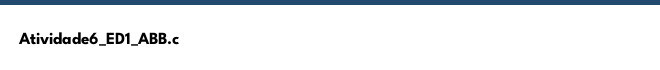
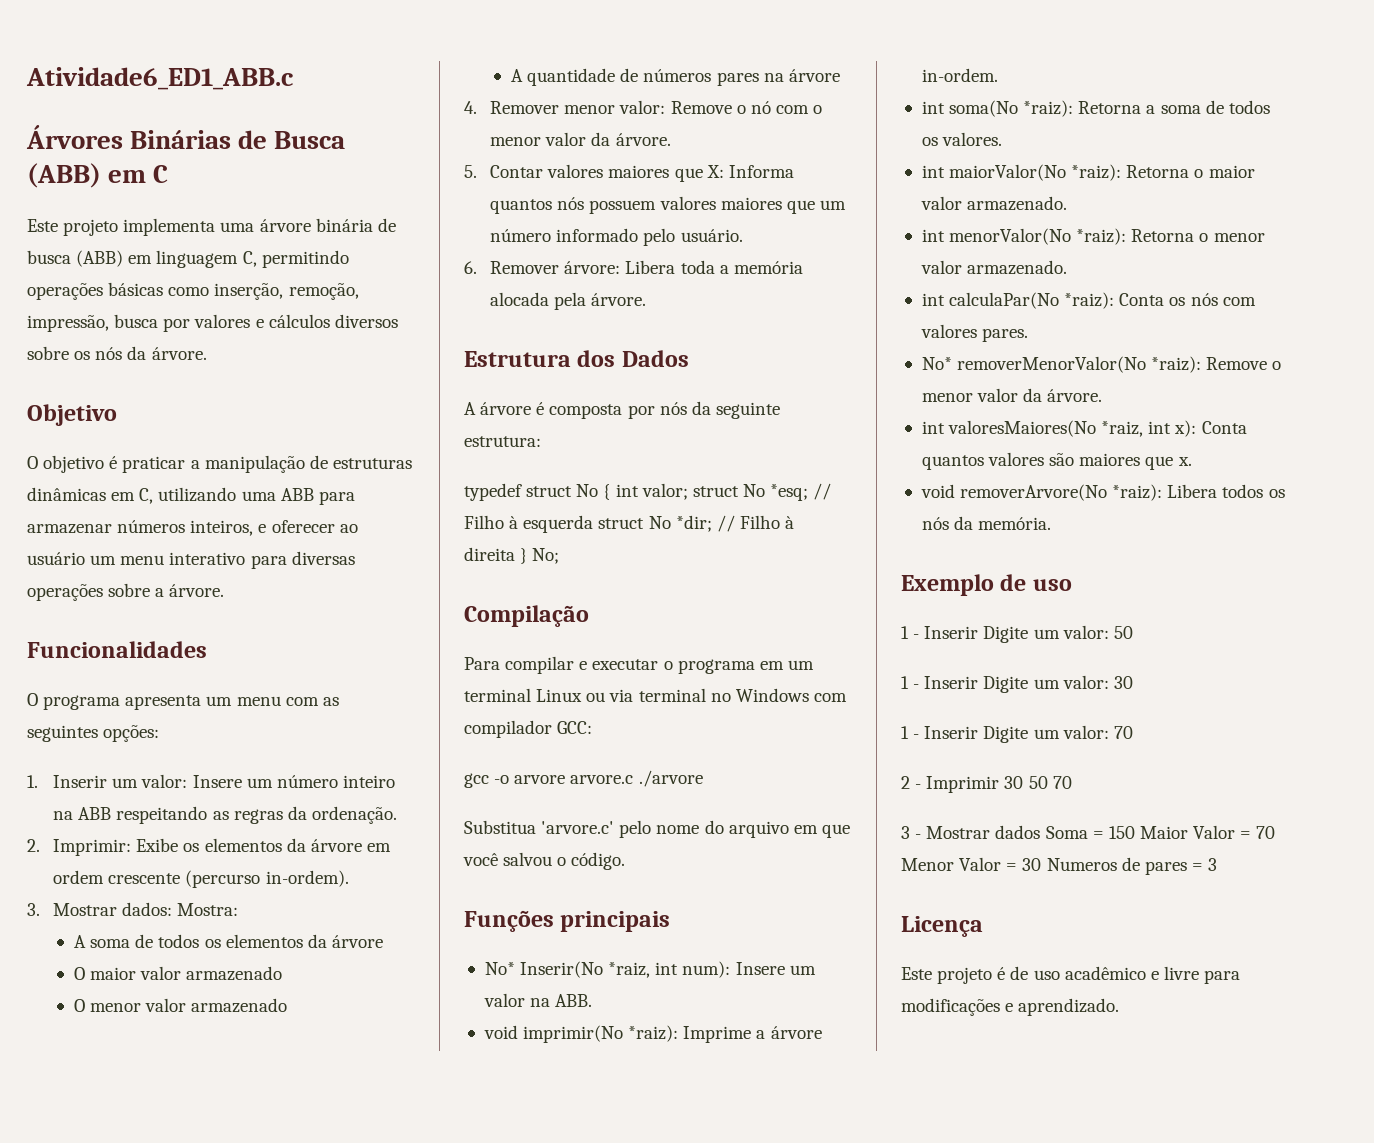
(179, 39) none -> [26,125,346,149] [27,163,169,188] [27,218,396,236] [27,250,349,268] [27,282,359,300] [27,314,398,332] [27,346,207,360] [27,404,117,426] [27,455,412,473] [27,487,355,505] [27,520,358,536] [27,551,355,569] [27,583,225,601] [27,641,207,658] [27,693,339,710] [27,725,160,742] [27,774,395,788] [53,806,397,824] [27,838,391,856] [53,870,349,888] [27,902,239,916] [74,934,383,948] [74,966,283,981] [74,998,288,1013] [511,68,840,86] [464,100,823,114] [490,132,671,146] [464,164,794,182] [490,196,846,214] [490,228,743,246] [464,260,803,274] [490,292,647,310] [464,350,689,367] [464,401,780,419] [464,436,541,447] [464,483,832,501] [464,515,795,533] [464,547,560,564] [464,605,589,627] [464,656,814,674] [464,688,847,702] [464,720,593,738] [464,770,703,788] [464,820,850,838] [463,852,626,870] [464,910,671,932] [484,961,816,978] [483,993,593,1007] [483,1025,822,1043] [921,68,998,82] [921,100,1270,117] [921,132,1003,146] [921,164,1255,181] [920,196,1068,211] [921,228,1265,245] [920,260,1068,275] [921,292,1256,309] [920,324,1029,342] [921,356,1282,373] [921,388,1103,402] [921,420,1247,437] [921,452,1192,470] [920,484,1285,501] [921,516,1052,530] [901,574,1072,596] [901,625,1133,643] [901,675,1133,693] [901,725,1133,743] [901,776,1072,793] [901,825,1276,839] [901,857,1218,875] [901,916,983,937] [901,966,1241,984] [901,998,1120,1016] // Árvores Binárias de Busca (ABB) em C // Este projeto implementa uma árvore binária de busca (ABB) em linguagem C, permitindo operações básicas como inserção, remoção, impressão, busca por valores e cálculos diversos sobre os nós da árvore. // Objetivo // O objetivo é praticar a manipulação de estruturas dinâmicas em C, utilizando uma ABB para armazenar números inteiros, e oferecer ao usuário um menu interativo para diversas operações sobre a árvore. // Funcionalidades // O programa apresenta um menu com as seguintes opções: // 1. Inserir um valor: Insere um número inteiro na ABB respeitando as regras da ordenação. // 2. Imprimir: Exibe os elementos da árvore em ordem crescente (percurso in-ordem). // 3. Mostrar dados: Mostra: // A soma de todos os elementos da árvore // O maior valor armazenado // O menor valor armazenado // A quantidade de números pares na árvore // 4. Remover menor valor: Remove o nó com o menor valor da árvore. // 5. Contar valores maiores que X: Informa quantos nós possuem valores maiores que um número informado pelo usuário. // 6. Remover árvore: Libera toda a memória alocada pela árvore. // Estrutura dos Dados // A árvore é composta por nós da seguinte estrutura: // typedef struct No { int valor; struct No *esq; // Filho à esquerda struct No *dir; // Filho à direita } No; // Compilação // Para compilar e executar o programa em um terminal Linux ou via terminal no Windows com compilador GCC: // gcc -o arvore arvore.c ./arvore // Substitua 'arvore.c' pelo nome do arquivo em que você salvou o código. // Funções principais // No* Inserir(No *raiz, int num): Insere um valor na ABB. // void imprimir(No *raiz): Imprime a árvore in-ordem. // int soma(No *raiz): Retorna a soma de todos os valores. // int maiorValor(No *raiz): Retorna o maior valor armazenado. // int menorValor(No *raiz): Retorna o menor valor armazenado. // int calculaPar(No *raiz): Conta os nós com valores pares. // No* removerMenorValor(No *raiz): Remove o menor valor da árvore. // int valoresMaiores(No *raiz, int x): Conta quantos valores são maiores que x. // void removerArvore(No *raiz): Libera todos os nós da memória. // Exemplo de uso // 1 - Inserir Digite um valor: 50 // 1 - Inserir Digite um valor: 30 // 1 - Inserir Digite um valor: 70 // 2 - Imprimir 30 50 70 // 3 - Mostrar dados Soma = 150 Maior Valor = 70 Menor Valor = 30 Numeros de pares = 3 // Licença // Este projeto é de uso acadêmico e livre para modificações e aprendizado.

